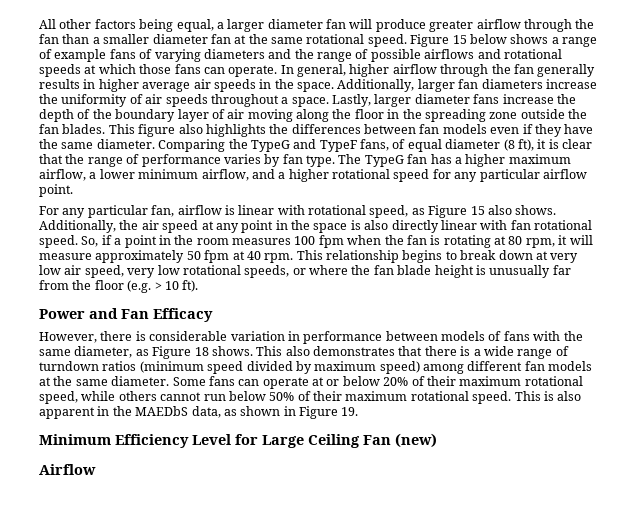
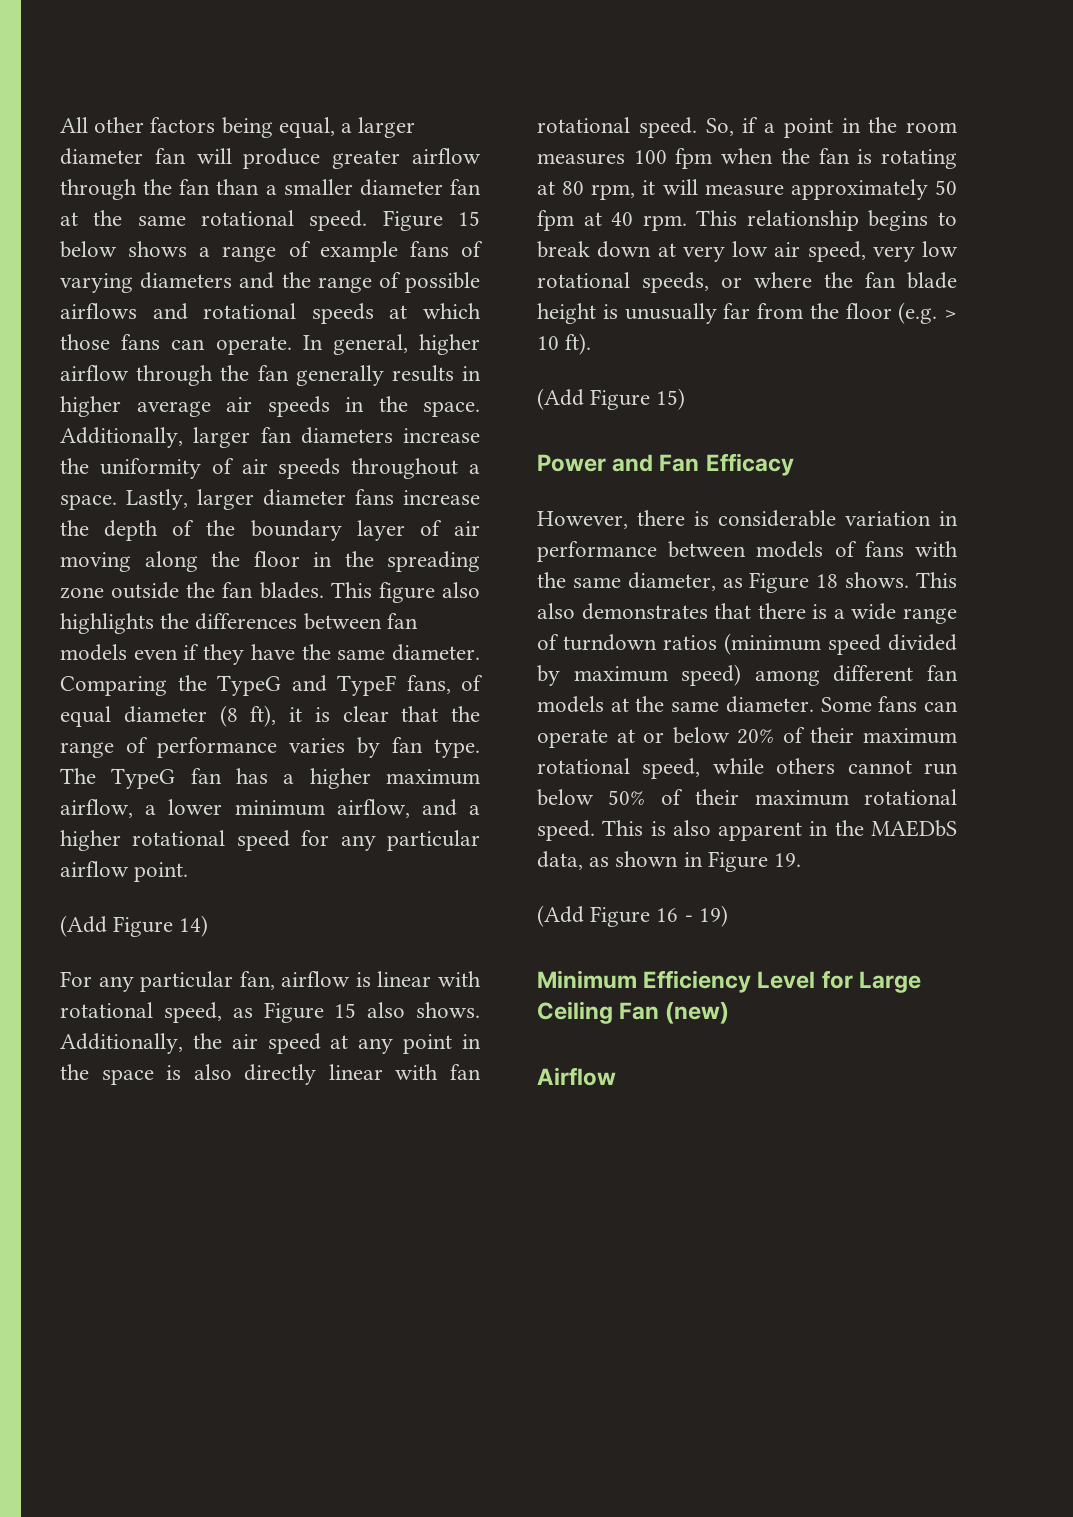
(73, 190) none -> [60,915,209,937] // (Add Figure 14)
(199, 286) none -> [537,388,686,410] // (Add Figure 15)
(359, 411) none -> [537,905,728,927] // (Add Figure 16 - 19)

